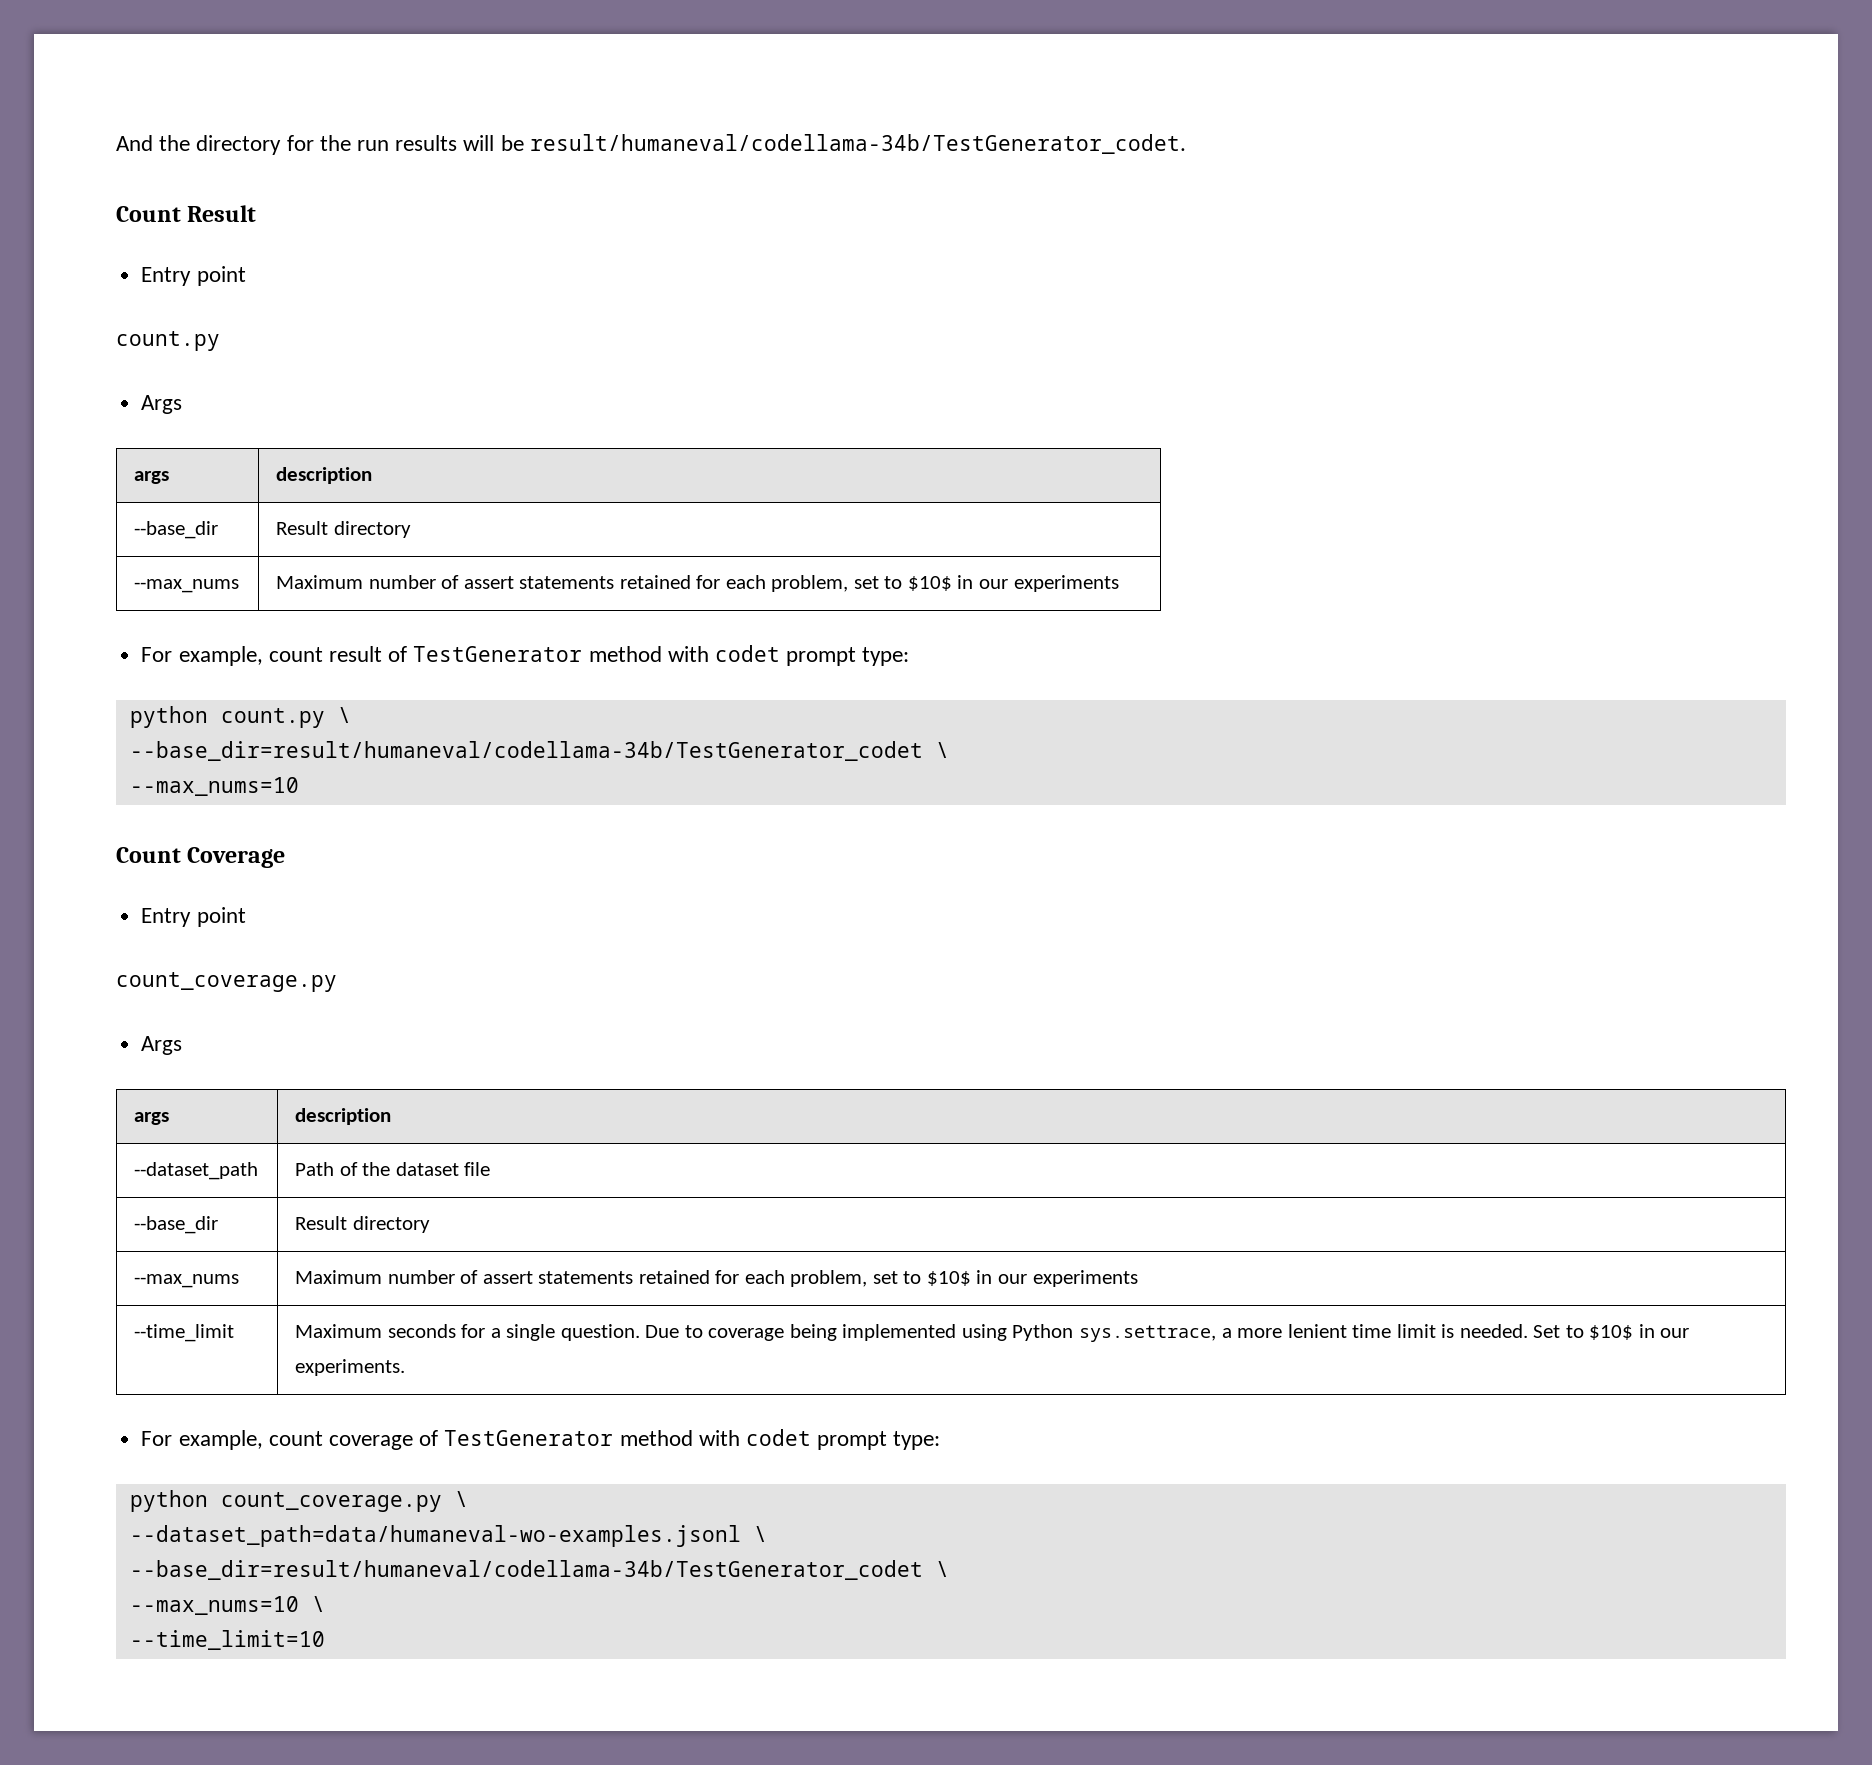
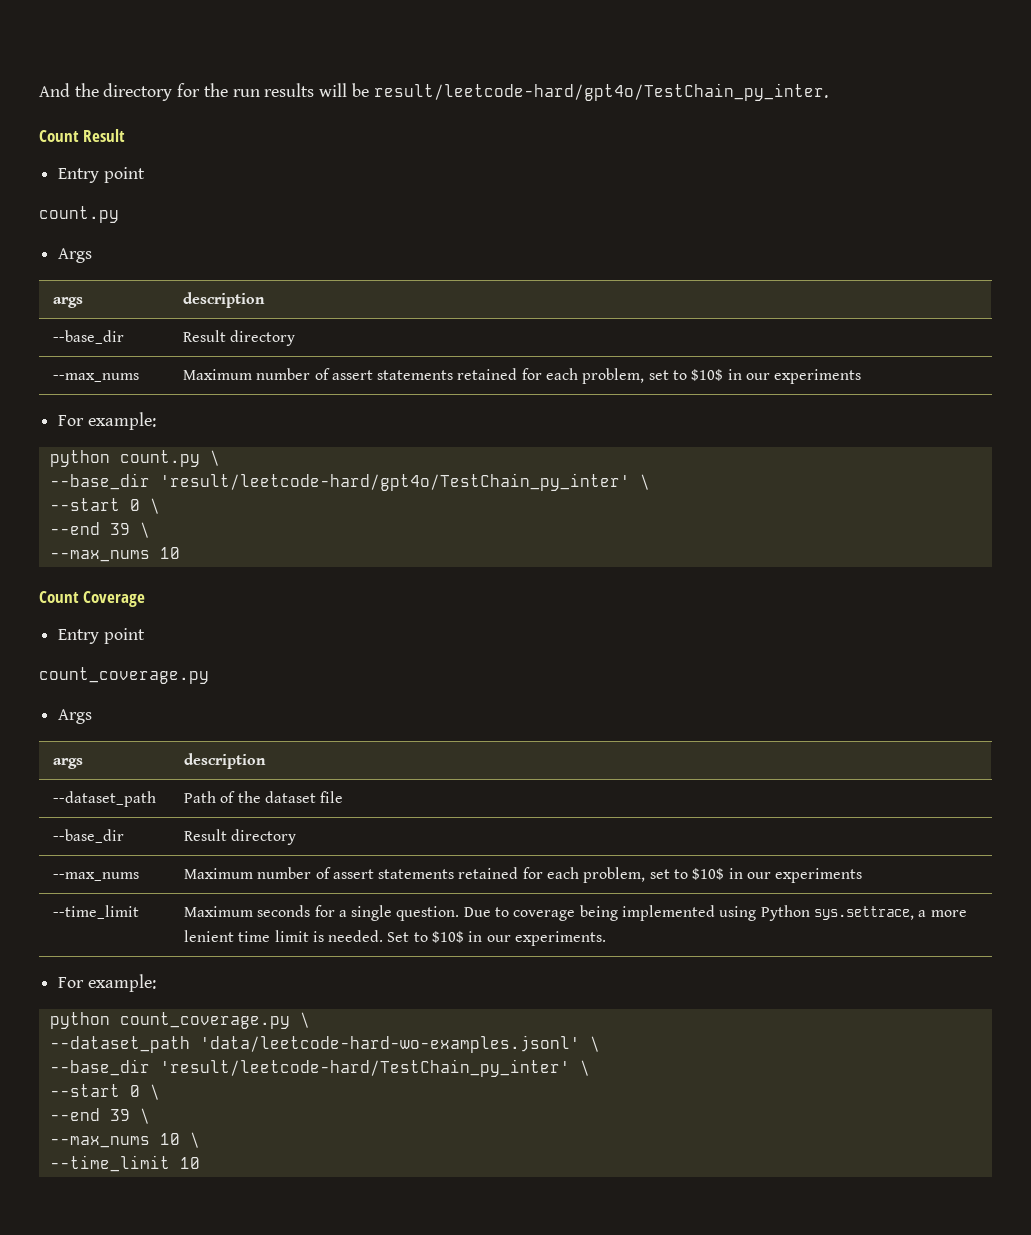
[529,134,1186,154] result/humaneval/codellama-34b/TestGenerator_codet. -> [373,83,828,101] result/leetcode-hard/gpt4o/TestChain_py_inter.
[178,645,910,666] example, count result of TestGenerator method with codet prompt type: -> [87,412,156,430] example:
[129,741,949,761] [129,777,299,796] --base_dir=result/humaneval/codellama-34b/TestGenerator_codet \ // --max_nums=10 -> [49,473,650,491] [49,498,160,514] [49,522,150,538] [49,547,180,562] --base_dir 'result/leetcode-hard/gpt4o/TestChain_py_inter' \ // --start 0 \ // --end 39 \ // --max_nums 10
[178,1429,941,1450] example, count coverage of TestGenerator method with codet prompt type: -> [87,974,156,992] example:
[129,1525,767,1547] [129,1560,949,1580] [129,1596,325,1615] [129,1630,325,1650] --dataset_path=data/humaneval-wo-examples.jsonl \ // --base_dir=result/humaneval/codellama-34b/TestGenerator_codet \ // --max_nums=10 \ // --time_limit=10 -> [49,1035,600,1053] [49,1059,590,1077] [49,1084,160,1100] [49,1108,150,1124] [49,1132,200,1148] [49,1155,200,1172] --dataset_path 'data/leetcode-hard-wo-examples.jsonl' \ // --base_dir 'result/leetcode-hard/TestChain_py_inter' \ // --start 0 \ // --end 39 \ // --max_nums 10 \ // --time_limit 10

